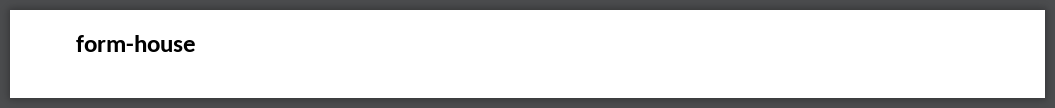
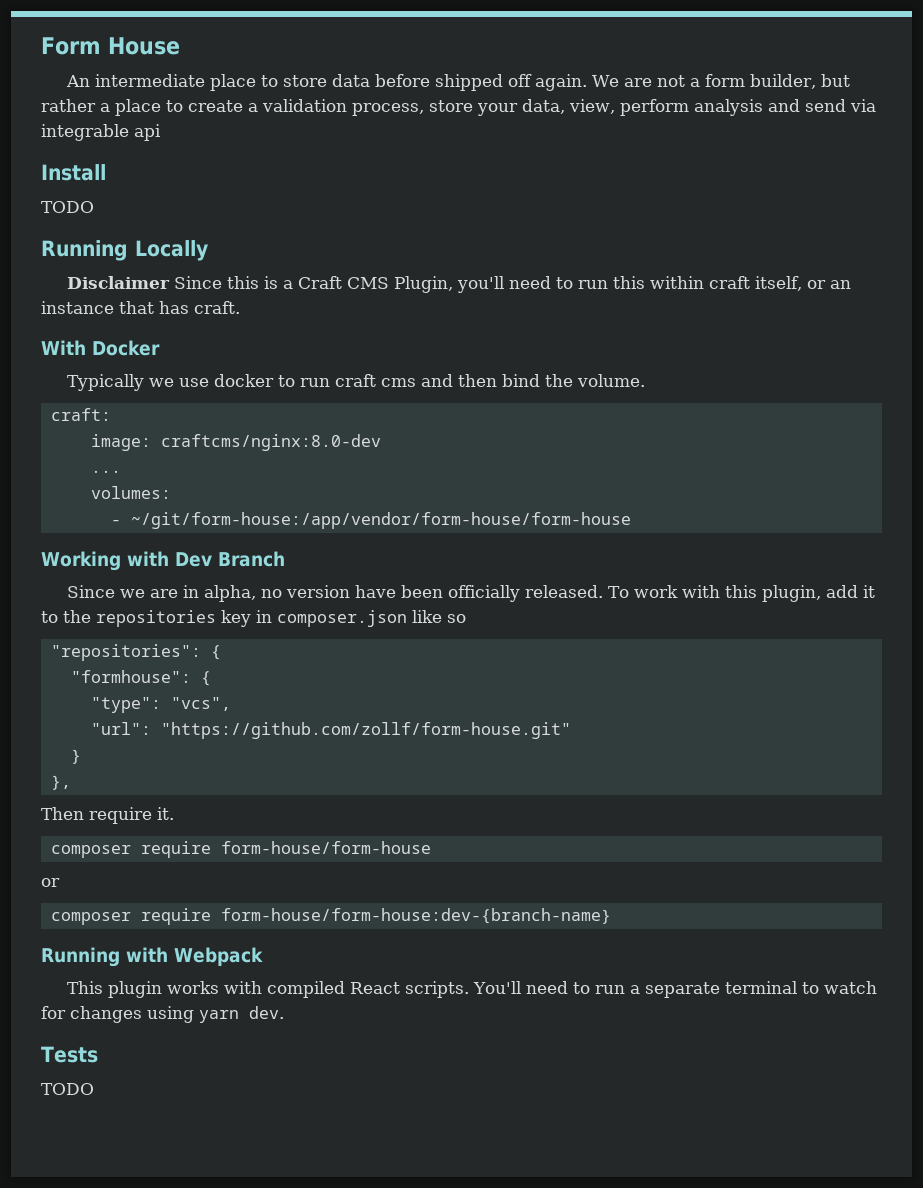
[76,35,196,52] form-house -> [41,37,180,55] [66,74,851,91] [41,99,876,116] [41,124,161,141] [41,164,106,181] [41,201,94,213] [41,240,208,261] [67,276,852,293] [41,301,240,314] [41,340,160,356] [67,374,646,391] [50,408,111,421] [90,434,381,451] [90,470,121,473] [90,486,171,499] [110,512,631,529] [41,551,285,571] [67,585,876,602] [41,610,466,627] [50,644,221,661] [70,670,211,686] [90,697,231,713] [90,722,571,739] [70,749,81,764] [50,775,71,790] [41,807,174,824] [50,841,431,858] [41,878,60,887] [50,908,611,925] [41,947,263,967] [67,981,878,998] [41,1006,284,1023] [41,1046,98,1063] [41,1083,94,1095] Form House // An intermediate place to store data before shipped off again. We are not a form builder, but rather a place to create a validation process, store your data, view, perform analysis and send via integrable api // Install // TODO // Running Locally // Disclaimer Since this is a Craft CMS Plugin, you'll need to run this within craft itself, or an instance that has craft. // With Docker // Typically we use docker to run craft cms and then bind the volume. // craft: // image: craftcms/nginx:8.0-dev // ... // volumes: // - ~/git/form-house:/app/vendor/form-house/form-house // Working with Dev Branch // Since we are in alpha, no version have been officially released. To work with this plugin, add it to the repositories key in composer.json like so // "repositories": { // "formhouse": { // "type": "vcs", // "url": "https://github.com/zollf/form-house.git" // } // }, // Then require it. // composer require form-house/form-house // or // composer require form-house/form-house:dev-{branch-name} // Running with Webpack // This plugin works with compiled React scripts. You'll need to run a separate terminal to watch for changes using yarn dev. // Tests // TODO

